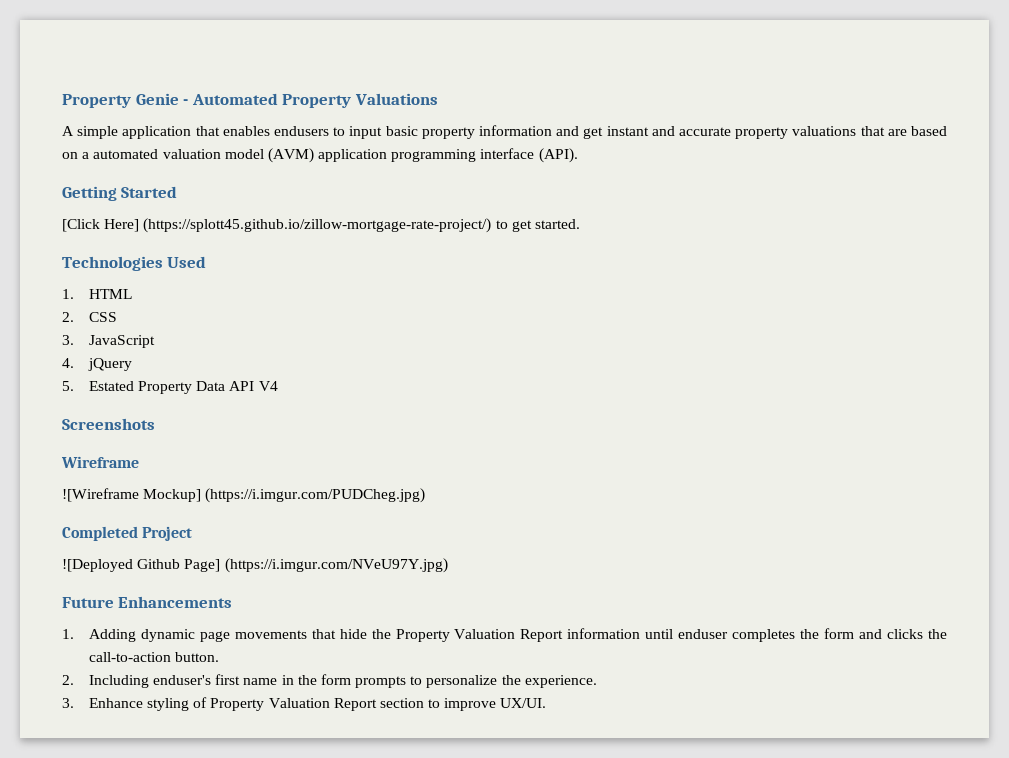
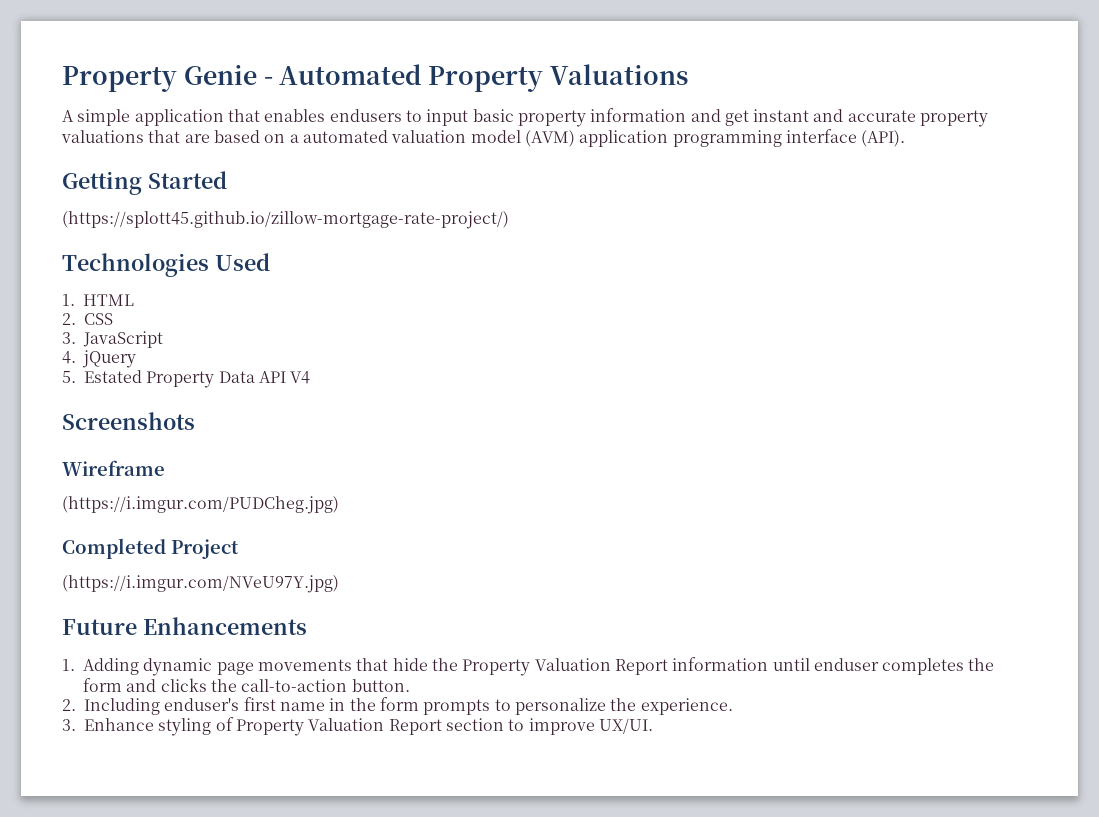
[62,219,140,232] [Click Here] -> (227, 180) none
[495,219,580,232] to get started. -> (509, 220) none
[62,488,202,502] ![Wireframe Mockup] -> (165, 468) none
[62,559,221,572] ![Deployed Github Page] -> (239, 549) none

